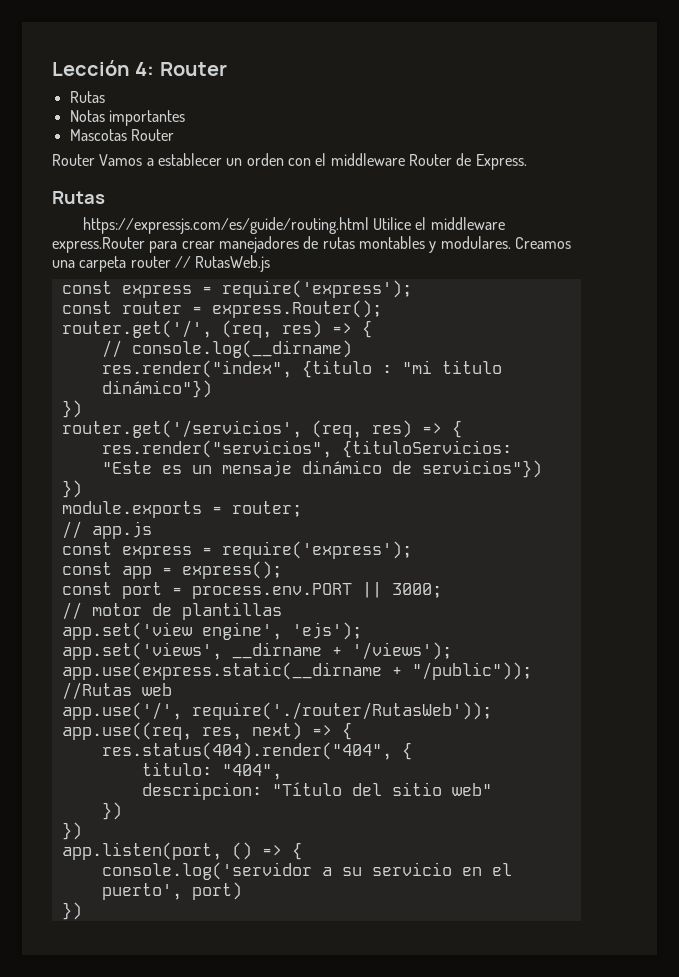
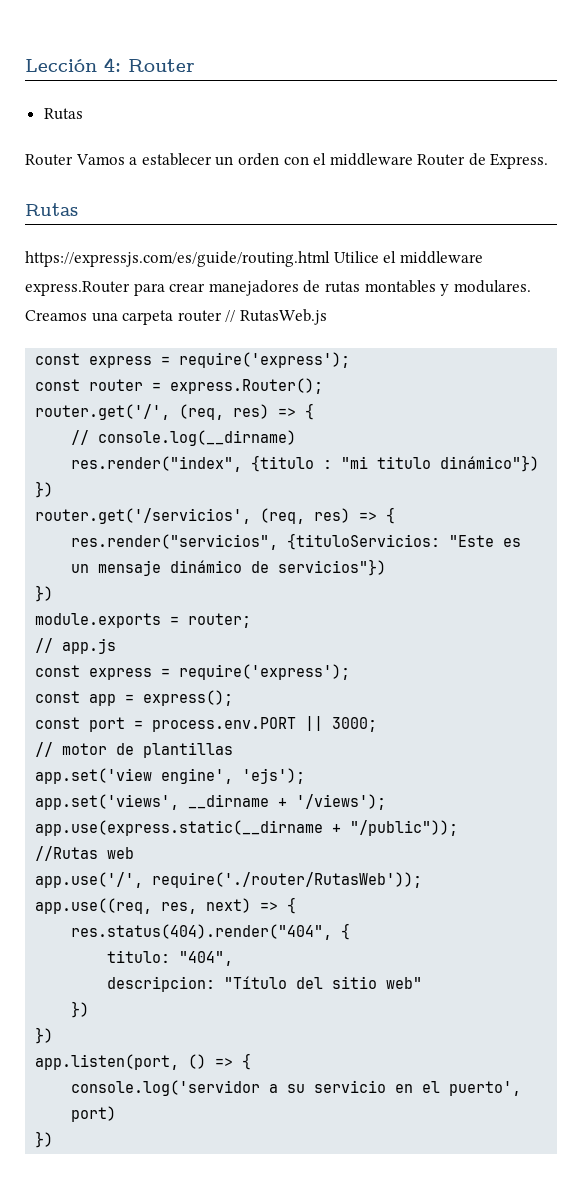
[69,110,185,126] [69,129,174,141] // Notas importantes // Mascotas Router -> (83, 114) none

